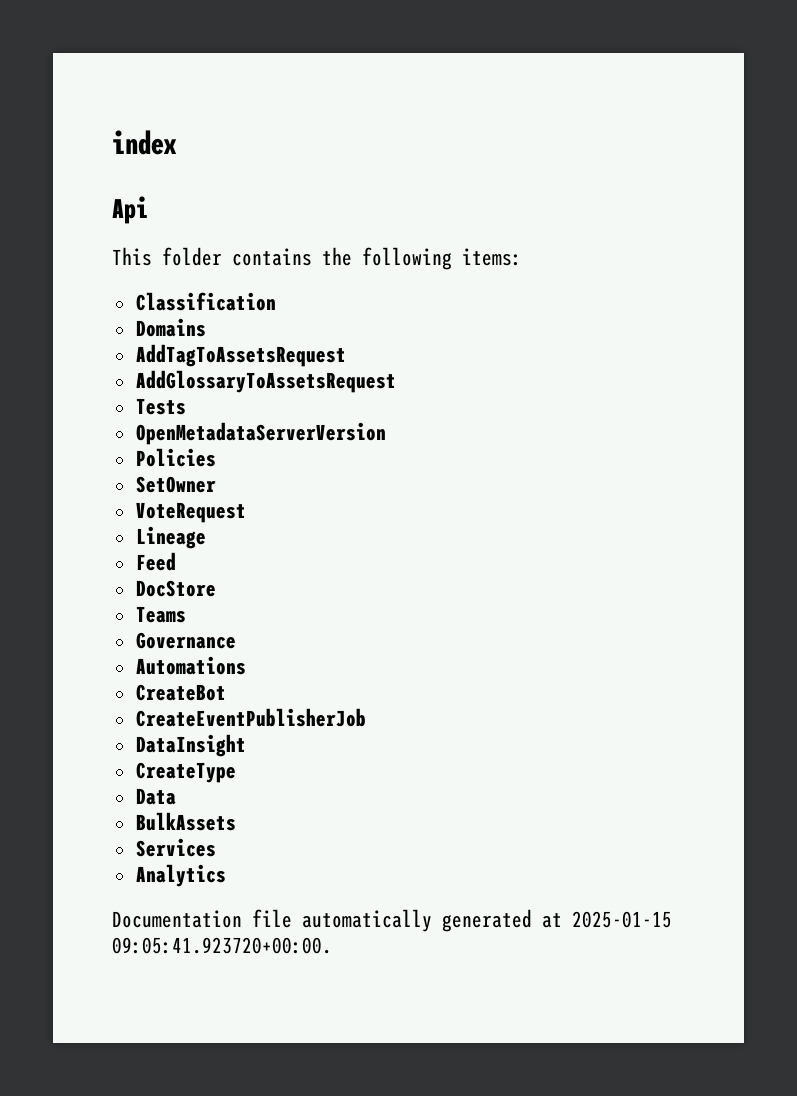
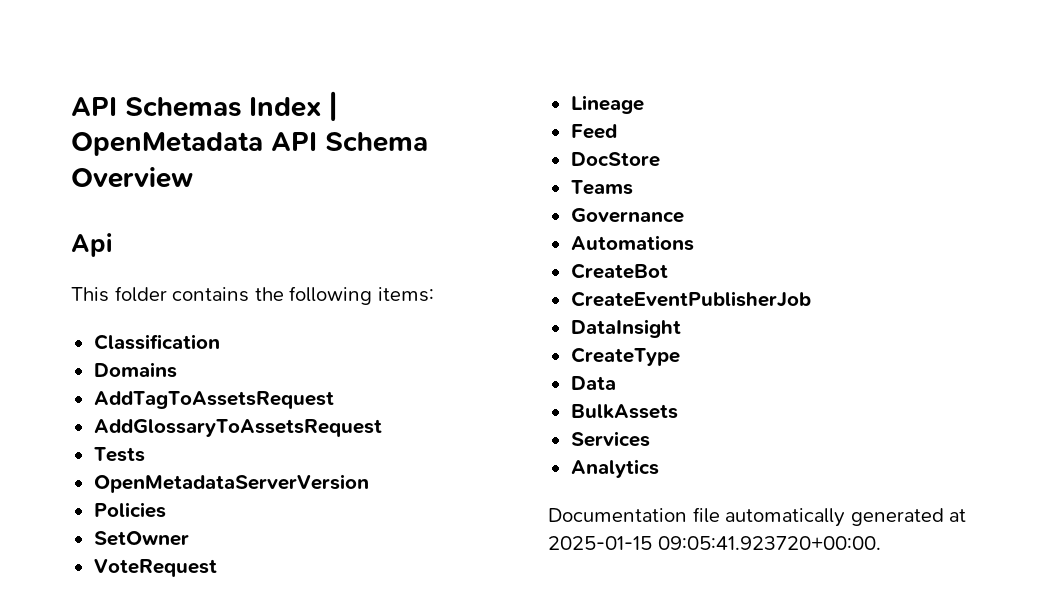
[112,130,177,155] index -> [71,91,337,121] [71,132,428,156] [71,167,193,188] API Schemas Index | OpenMetadata API Schema Overview

